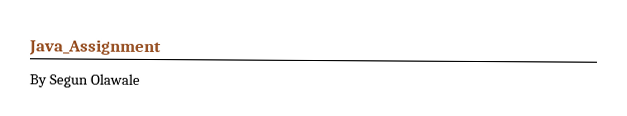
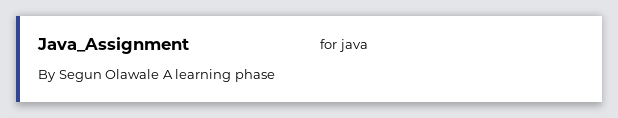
(140, 79) none -> [162,69,275,82] [320,39,368,52] A learning phase for java

